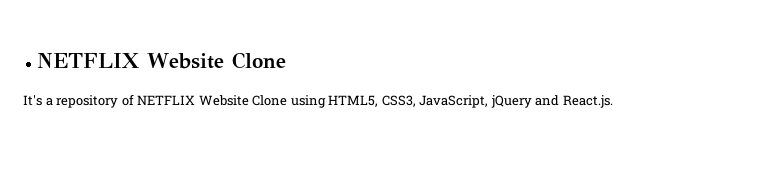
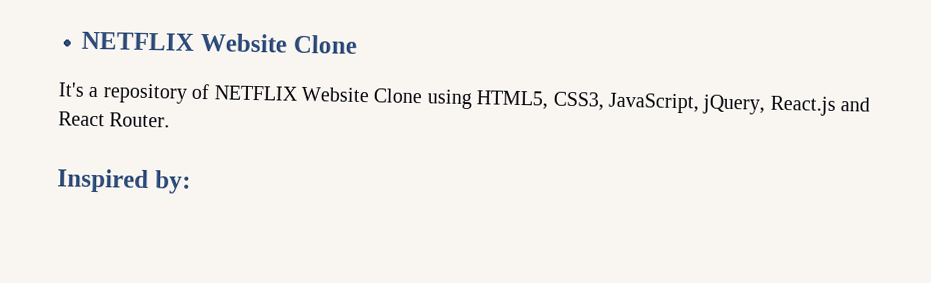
[490,95,613,108] jQuery and React.js. -> [702,94,871,116] [58,111,171,128] [56,168,191,194] jQuery, React.js and React Router. // Inspired by:

